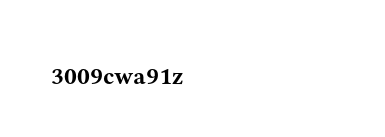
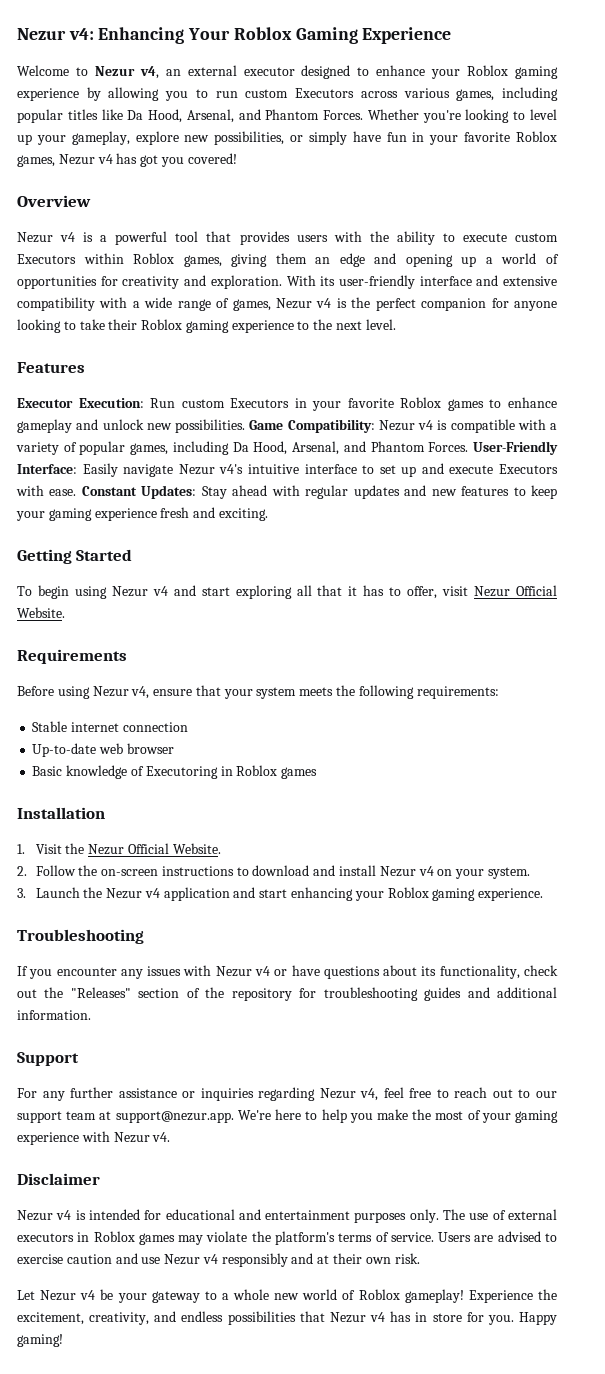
[51,69,183,85] 3009cwa91z -> [17,27,452,44] [17,65,559,79] [17,87,558,101] [17,109,557,123] [17,131,558,145] [17,153,237,167] [17,195,91,207] [17,231,558,245] [17,253,560,267] [17,275,557,289] [17,297,557,311] [17,319,396,333] [17,362,85,373] [17,397,557,411] [17,419,557,433] [16,441,559,455] [17,463,558,477] [16,485,557,499] [16,507,268,521] [17,549,133,564] [17,585,557,599] [17,607,65,618] [17,649,127,664] [17,685,499,699] [32,721,188,732] [32,743,174,757] [32,765,318,779] [17,807,105,819] [17,843,221,855] [17,865,530,879] [17,887,544,901] [17,929,144,944] [17,965,558,979] [17,987,557,1001] [17,1010,91,1020] [17,1052,79,1066] [17,1087,557,1101] [17,1109,558,1123] [17,1131,171,1145] [17,1173,100,1185] [17,1209,558,1223] [17,1231,557,1245] [17,1253,420,1267] [17,1289,557,1303] [17,1311,557,1325] [17,1334,63,1347] Nezur v4: Enhancing Your Roblox Gaming Experience // Welcome to Nezur v4, an external executor designed to enhance your Roblox gaming experience by allowing you to run custom Executors across various games, including popular titles like Da Hood, Arsenal, and Phantom Forces. Whether you're looking to level up your gameplay, explore new possibilities, or simply have fun in your favorite Roblox games, Nezur v4 has got you covered! // Overview // Nezur v4 is a powerful tool that provides users with the ability to execute custom Executors within Roblox games, giving them an edge and opening up a world of opportunities for creativity and exploration. With its user-friendly interface and extensive compatibility with a wide range of games, Nezur v4 is the perfect companion for anyone looking to take their Roblox gaming experience to the next level. // Features // Executor Execution: Run custom Executors in your favorite Roblox games to enhance gameplay and unlock new possibilities. Game Compatibility: Nezur v4 is compatible with a variety of popular games, including Da Hood, Arsenal, and Phantom Forces. User-Friendly Interface: Easily navigate Nezur v4's intuitive interface to set up and execute Executors with ease. Constant Updates: Stay ahead with regular updates and new features to keep your gaming experience fresh and exciting. // Getting Started // To begin using Nezur v4 and start exploring all that it has to offer, visit Nezur Official Website. // Requirements // Before using Nezur v4, ensure that your system meets the following requirements: // Stable internet connection // Up-to-date web browser // Basic knowledge of Executoring in Roblox games // Installation // 1. Visit the Nezur Official Website. // 2. Follow the on-screen instructions to download and install Nezur v4 on your system. // 3. Launch the Nezur v4 application and start enhancing your Roblox gaming experience. // Troubleshooting // If you encounter any issues with Nezur v4 or have questions about its functionality, check out the "Releases" section of the repository for troubleshooting guides and additional information. // Support // For any further assistance or inquiries regarding Nezur v4, feel free to reach out to our support team at support@nezur.app. We're here to help you make the most of your gaming experience with Nezur v4. // Disclaimer // Nezur v4 is intended for educational and entertainment purposes only. The use of external executors in Roblox games may violate the platform's terms of service. Users are advised to exercise caution and use Nezur v4 responsibly and at their own risk. // Let Nezur v4 be your gateway to a whole new world of Roblox gameplay! Experience the excitement, creativity, and endless possibilities that Nezur v4 has in store for you. Happy gaming!

